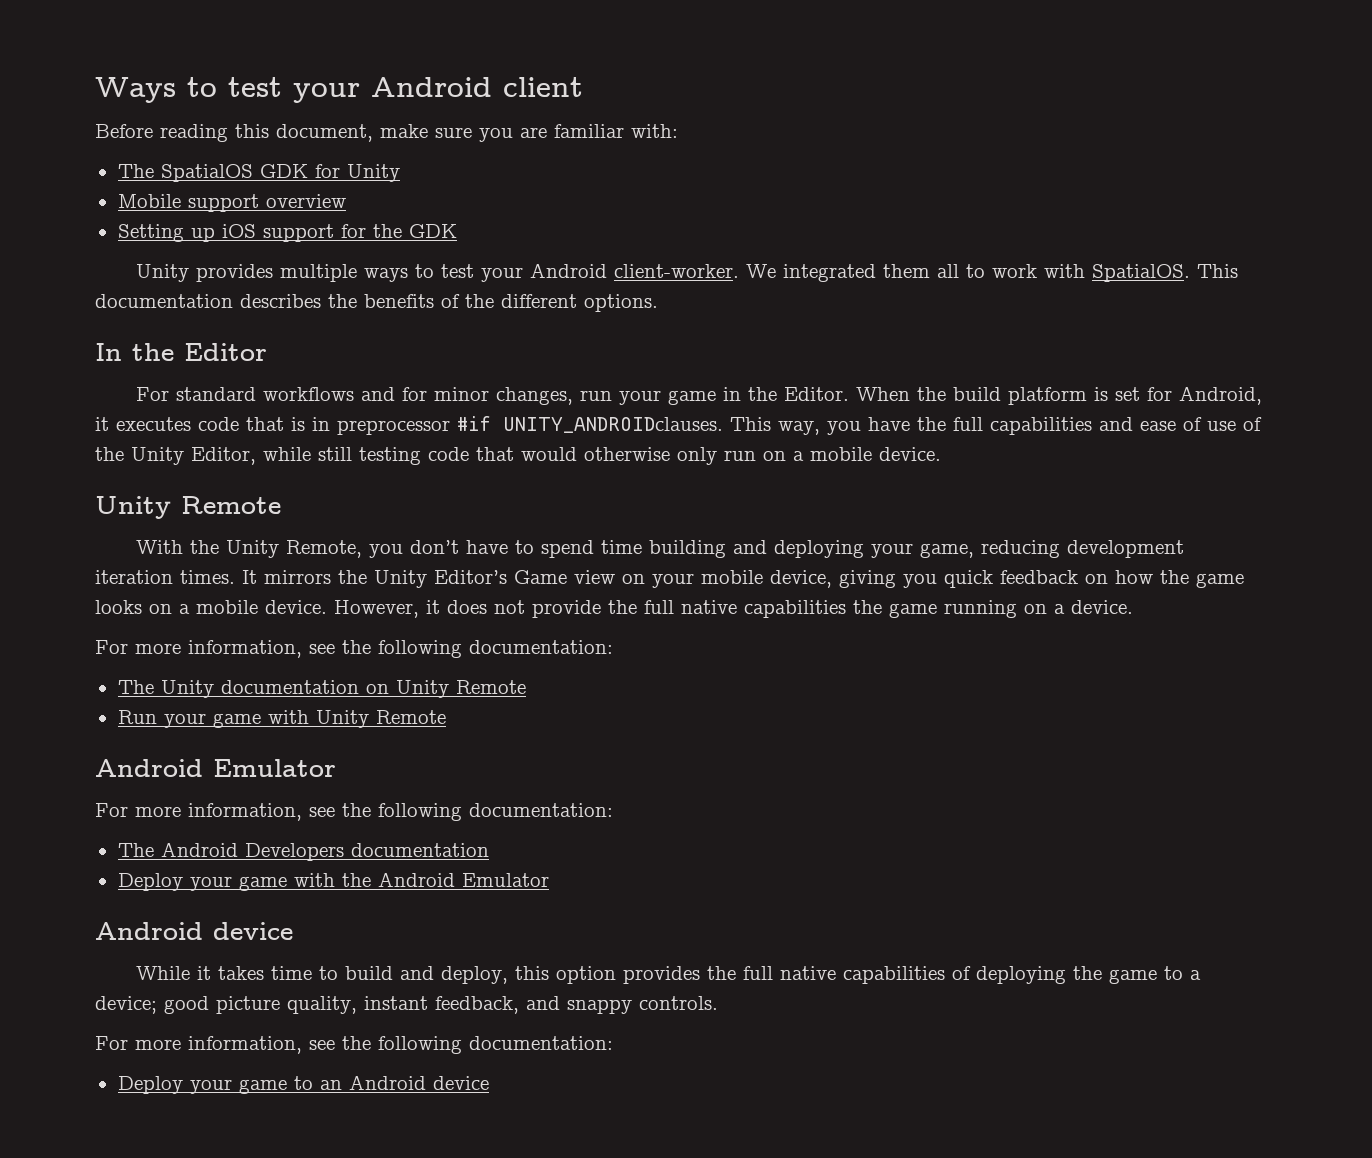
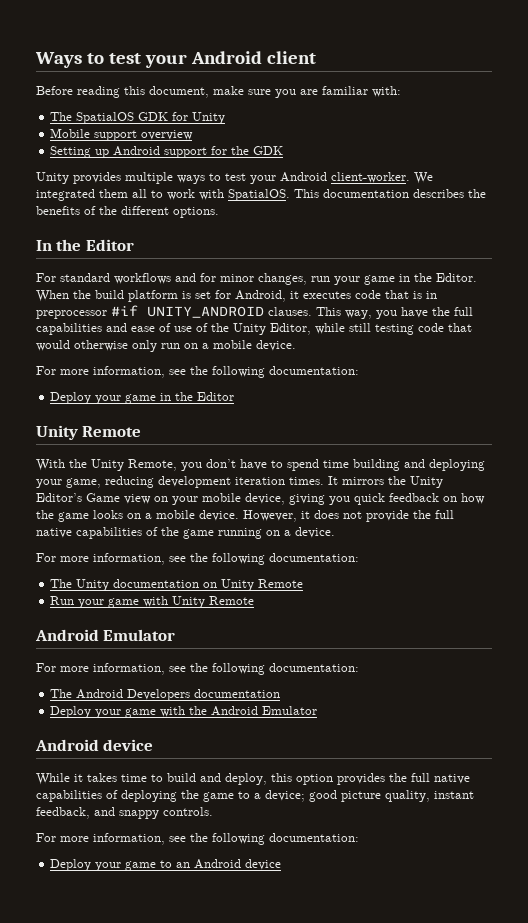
[221,224,256,238] iOS -> [113,146,161,156] Android
[503,417,723,433] UNITY_ANDROIDclauses. -> [147,306,312,318] UNITY_ANDROID clauses.
(941, 454) none -> [36,366,359,378] [50,392,235,404] // For more information, see the following documentation: // Deploy your game in the Editor
(846, 609) none -> [146,527,158,536] of

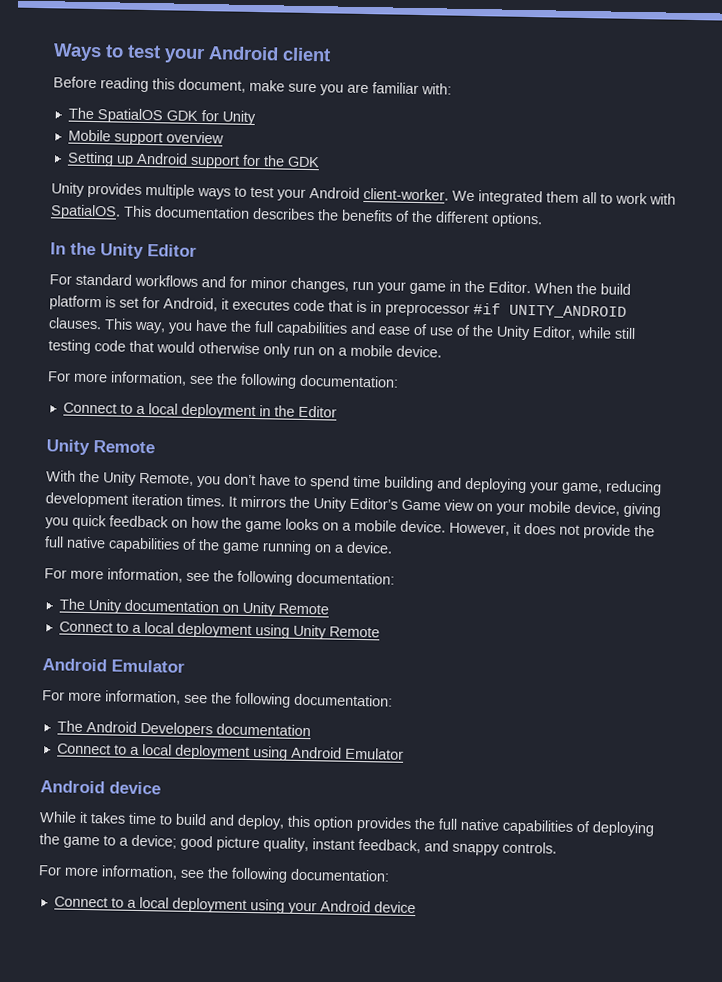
(82, 245) none -> [100,243,144,259] Unity
[50,392,157,404] Deploy your game -> [62,402,256,420] Connect to a local deployment
[50,596,169,608] Run your game with -> [58,621,290,639] Connect to a local deployment using
[50,706,208,718] Deploy your game with the -> [56,743,288,761] Connect to a local deployment using
[50,859,191,871] Deploy your game to an -> [53,896,317,915] Connect to a local deployment using your

